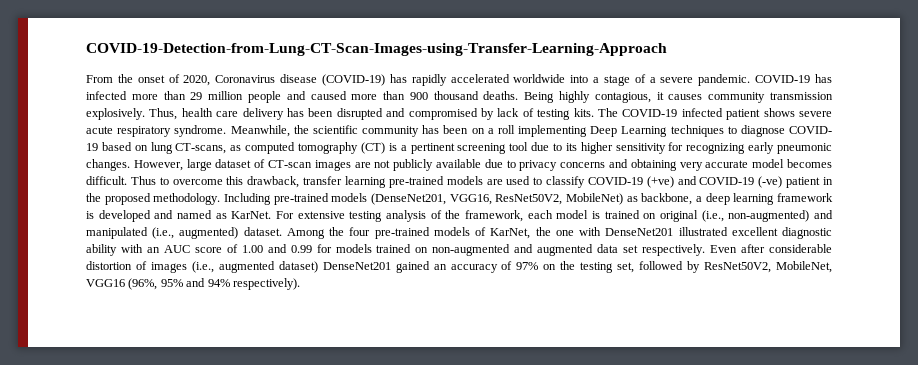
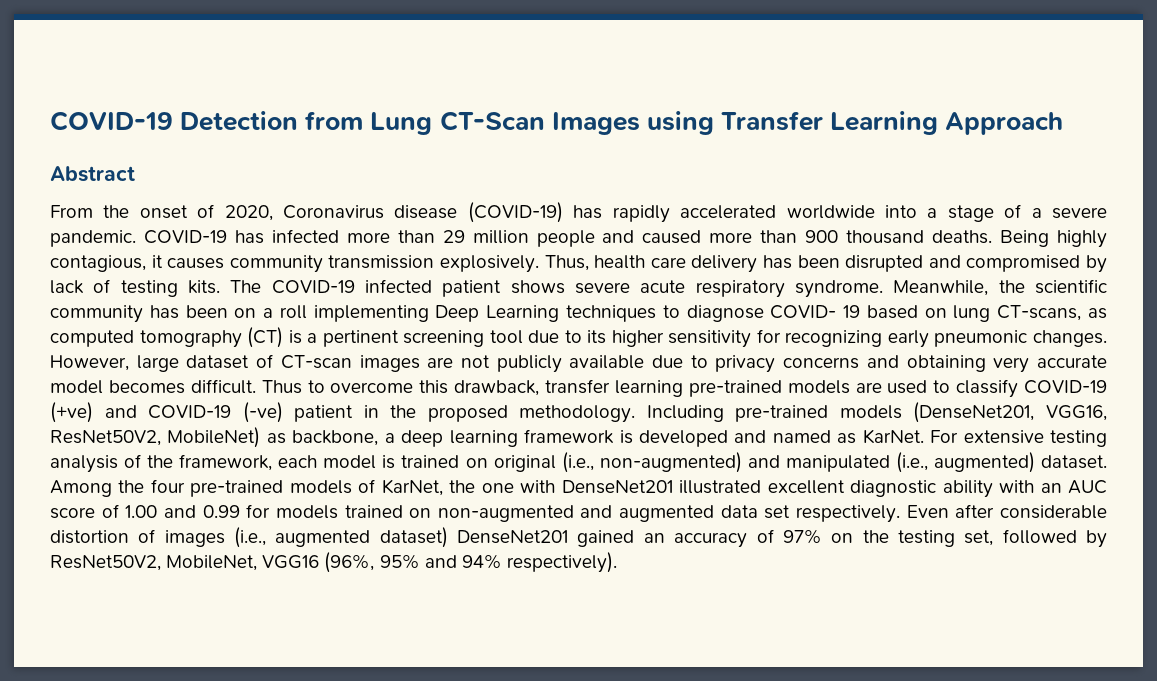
[86,43,667,56] COVID-19-Detection-from-Lung-CT-Scan-Images-using-Transfer-Learning-Approach -> [50,111,1064,135] [50,166,135,182] COVID-19 Detection from Lung CT-Scan Images using Transfer Learning Approach // Abstract

